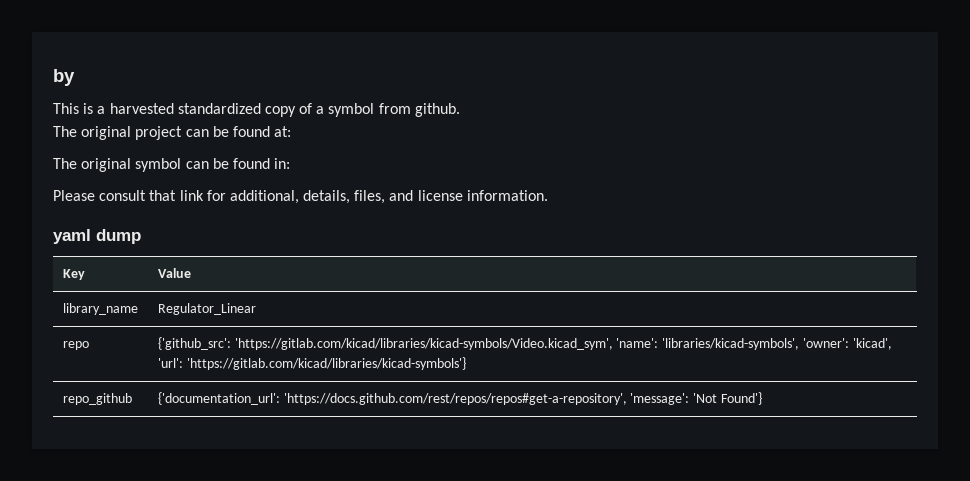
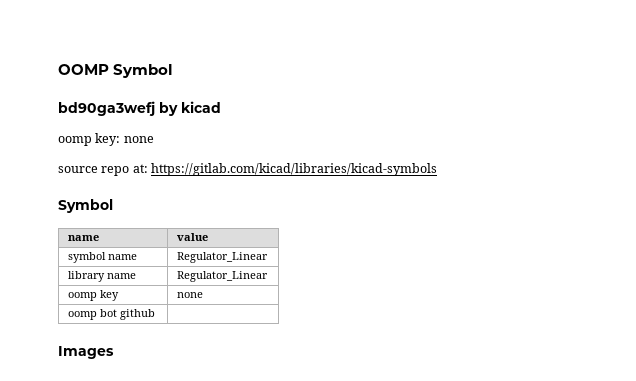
[53,69,75,86] [53,103,460,117] [53,126,292,140] [53,158,291,172] [53,190,548,204] [53,229,141,244] [62,269,85,280] [157,268,191,278] [62,303,138,315] [157,303,256,315] [62,341,89,350] [157,337,892,350] [157,357,466,370] [62,393,132,405] [157,392,762,405] by // This is a harvested standardized copy of a symbol from github. // The original project can be found at: // The original symbol can be found in: // Please consult that link for additional, details, files, and license information. // yaml dump // Key | Value // library_name | Regulator_Linear // repo | {'github_src': 'https://gitlab.com/kicad/libraries/kicad-symbols/Video.kicad_sym', 'name': 'libraries/kicad-symbols', 'owner': 'kicad', 'url': 'https://gitlab.com/kicad/libraries/kicad-symbols'} // repo_github | {'documentation_url': 'https://docs.github.com/rest/repos/repos#get-a-repository', 'message': 'Not Found'} -> [58,64,174,78] [58,101,221,116] [58,133,154,146] [58,163,438,176] [58,199,113,213] [67,235,99,241] [176,233,208,241] [67,252,137,263] [176,252,268,263] [67,271,136,282] [176,271,268,282] [67,290,119,301] [176,292,203,298] [67,309,155,320] [58,346,114,359] OOMP Symbol // bd90ga3wefj by kicad // oomp key: none // source repo at: https://gitlab.com/kicad/libraries/kicad-symbols // Symbol // name | value // symbol name | Regulator_Linear // library name | Regulator_Linear // oomp key | none // oomp bot github | // Images

